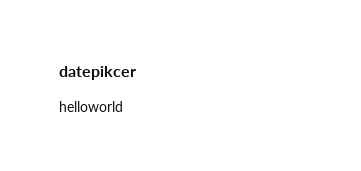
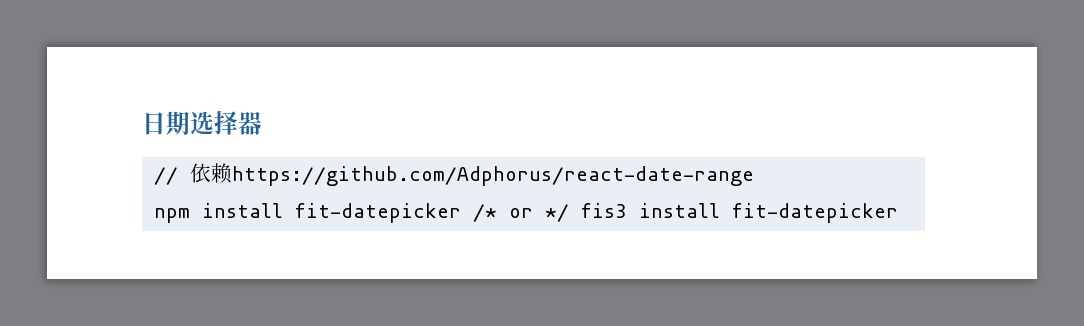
[59,66,136,80] [59,101,123,112] datepikcer // helloworld -> [142,111,262,135] [154,163,755,186] [154,203,899,223] 日期选择器 // // 依赖https://github.com/Adphorus/react-date-range // npm install fit-datepicker /* or */ fis3 install fit-datepicker

